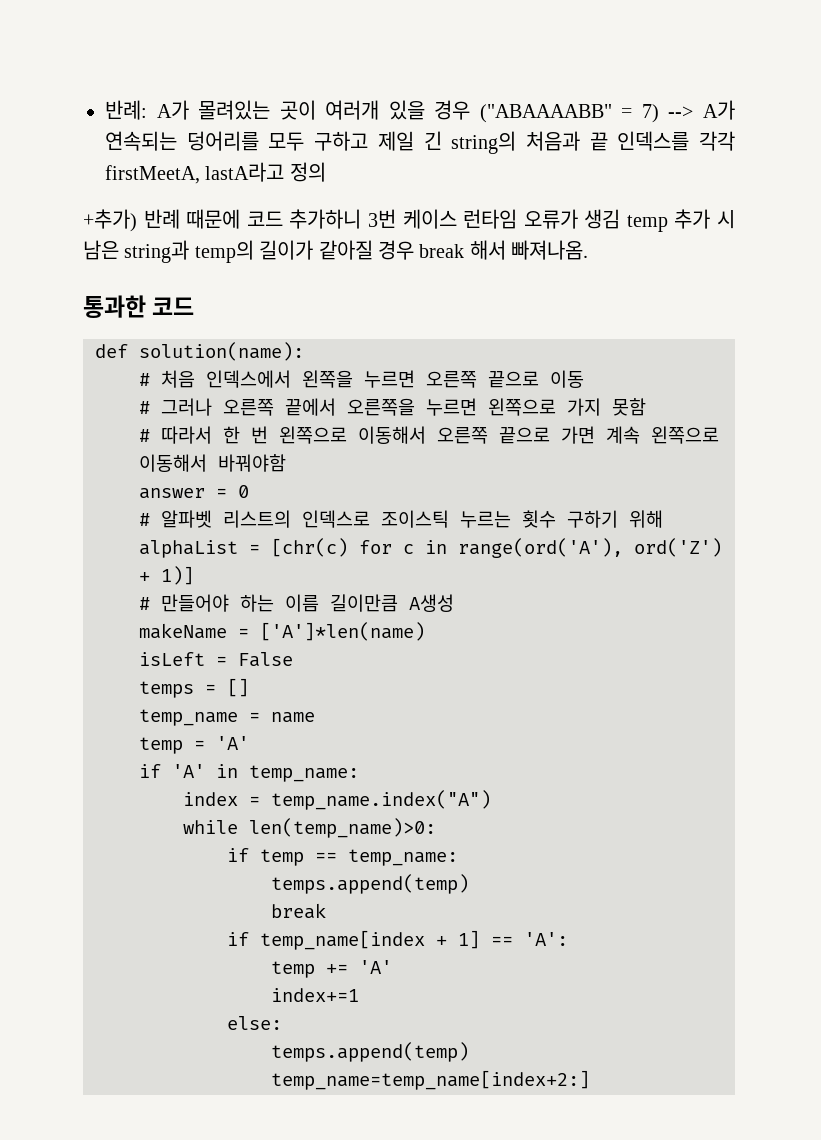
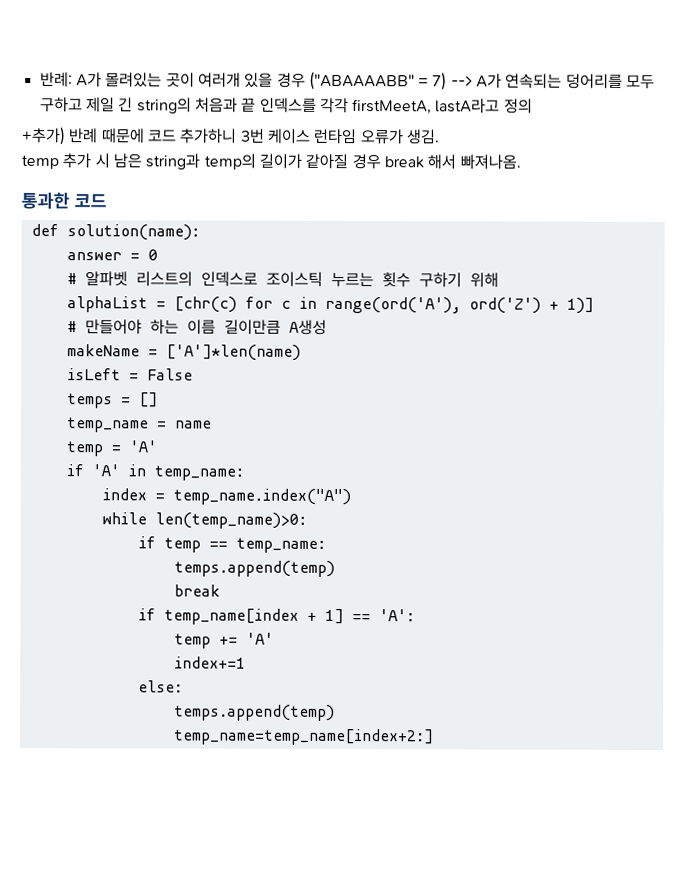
[584,209,621,229] 생김 -> [405,129,440,145] 생김. //
[139,370,584,388] [139,398,646,416] [139,426,719,444] [139,454,286,472] // # 처음 인덱스에서 왼쪽을 누르면 오른쪽 끝으로 이동 // # 그러나 오른쪽 끝에서 오른쪽을 누르면 왼쪽으로 가지 못함 // # 따라서 한 번 왼쪽으로 이동해서 오른쪽 끝으로 가면 계속 왼쪽으로 이동해서 바꿔야함 -> (200, 232) none

